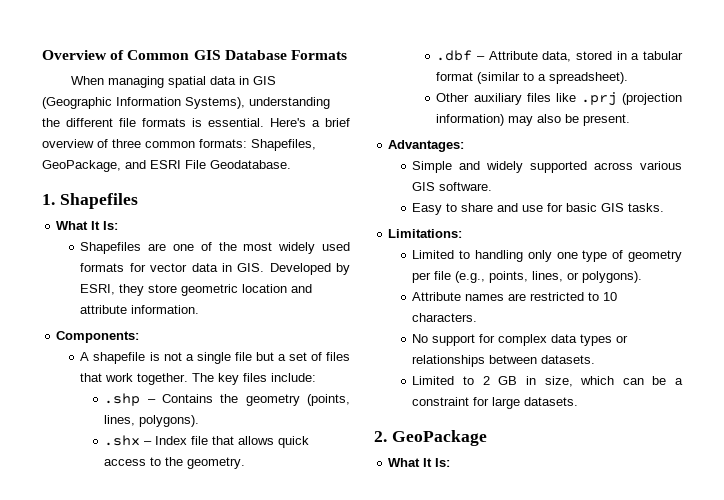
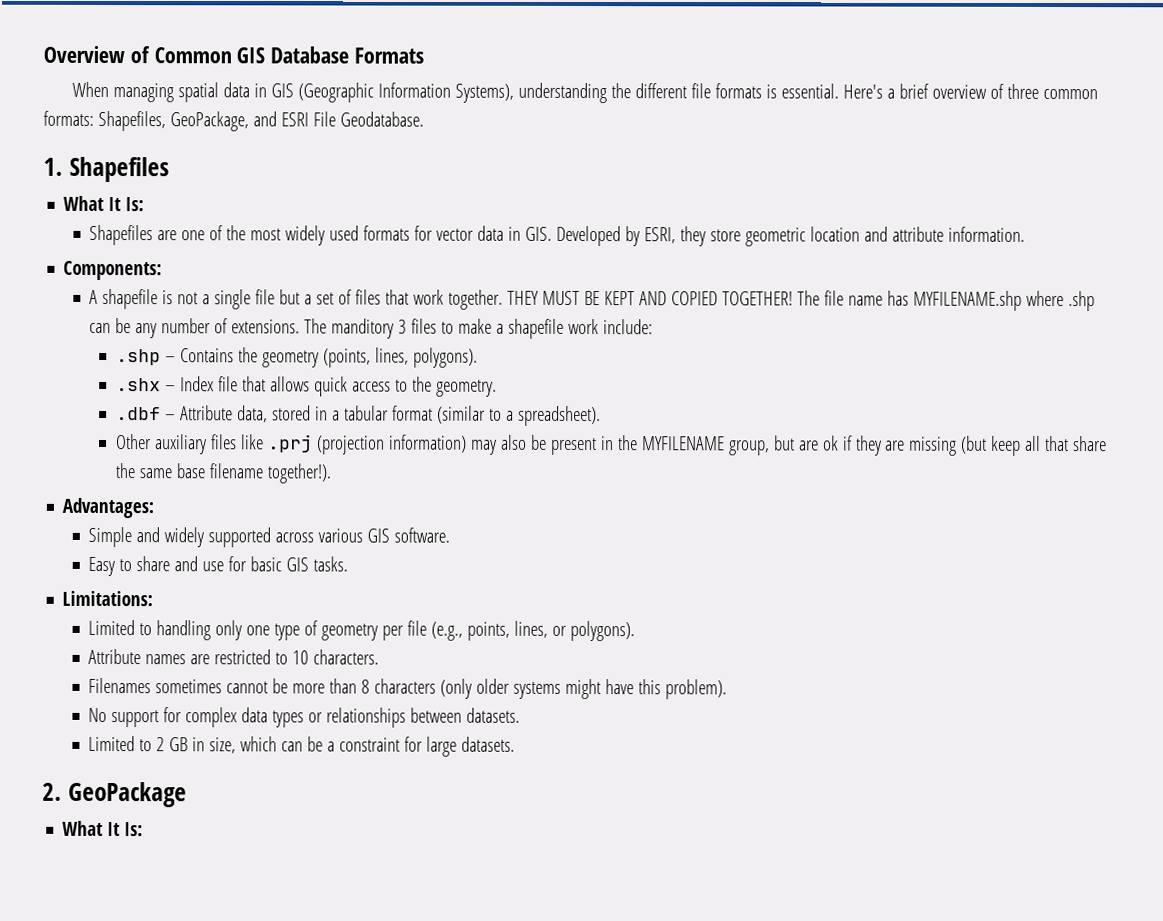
[192,373,268,385] The key files -> [507,290,1096,312] [89,318,600,339] THEY MUST BE KEPT AND COPIED TOGETHER! The file name has MYFILENAME.shp where .shp can be any number of extensions. The manditory 3 files to make a shapefile work
[583,114,631,126] present. -> [550,435,1108,456] [114,463,331,484] present in the MYFILENAME group, but are ok if they are missing (but keep all that share the same base filename together!).
(478, 317) none -> [88,677,728,700] // Filenames sometimes cannot be more than 8 characters (only older systems might have this problem).

